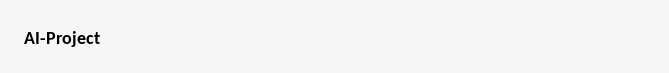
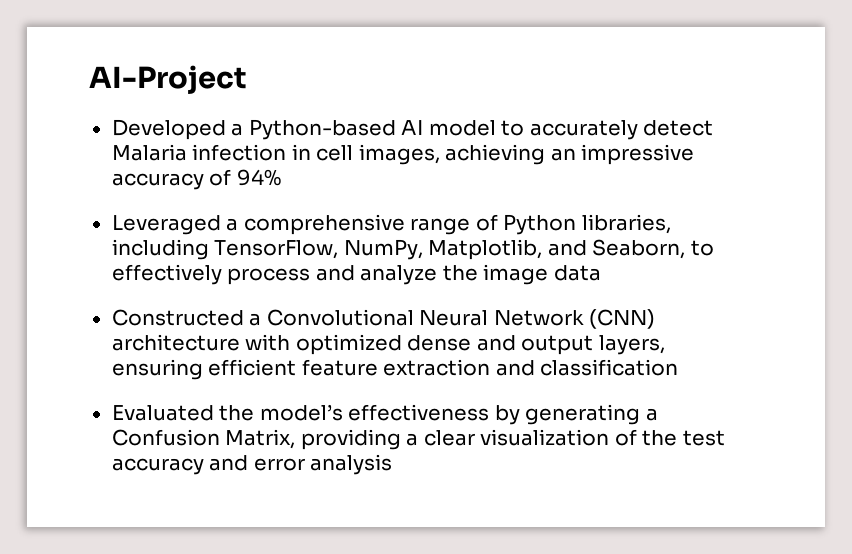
(100, 39) none -> [111,119,714,140] [111,144,695,165] [111,169,281,190] [111,214,671,235] [111,239,714,260] [111,264,601,285] [111,309,656,329] [111,334,665,355] [111,359,679,380] [111,404,658,425] [111,429,725,450] [111,454,393,475] // Developed a Python-based AI model to accurately detect Malaria infection in cell images, achieving an impressive accuracy of 94% // Leveraged a comprehensive range of Python libraries, including TensorFlow, NumPy, Matplotlib, and Seaborn, to effectively process and analyze the image data // Constructed a Convolutional Neural Network (CNN) architecture with optimized dense and output layers, ensuring efficient feature extraction and classification // Evaluated the model’s effectiveness by generating a Confusion Matrix, providing a clear visualization of the test accuracy and error analysis

